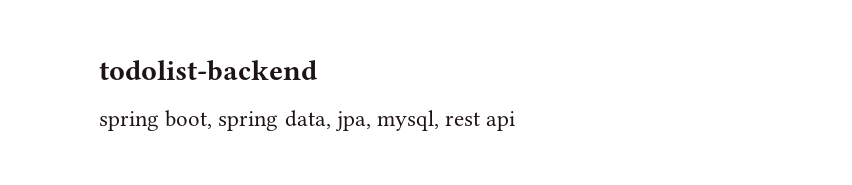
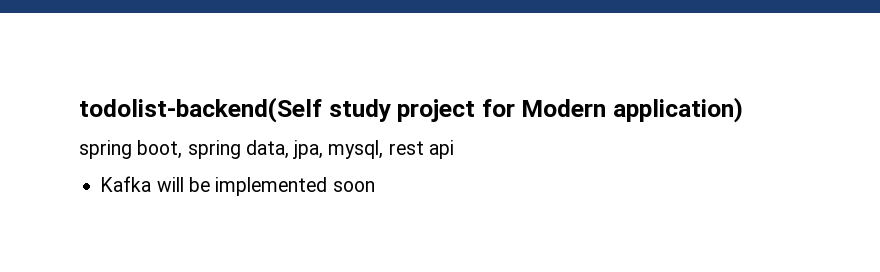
[99,60,317,81] todolist-backend -> [79,97,744,123] todolist-backend(Self study project for Modern application)
(516, 121) none -> [100,176,375,196] // Kafka will be implemented soon

